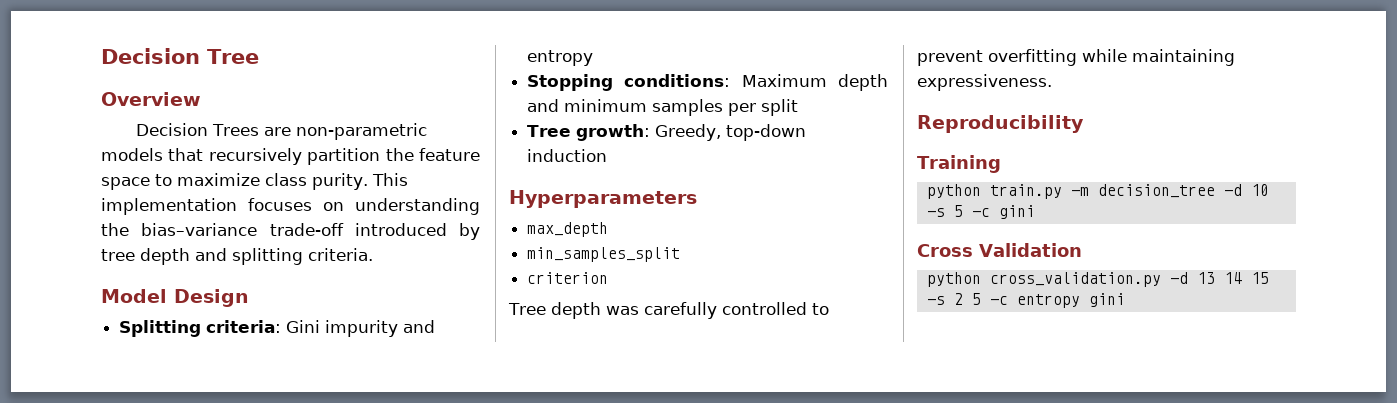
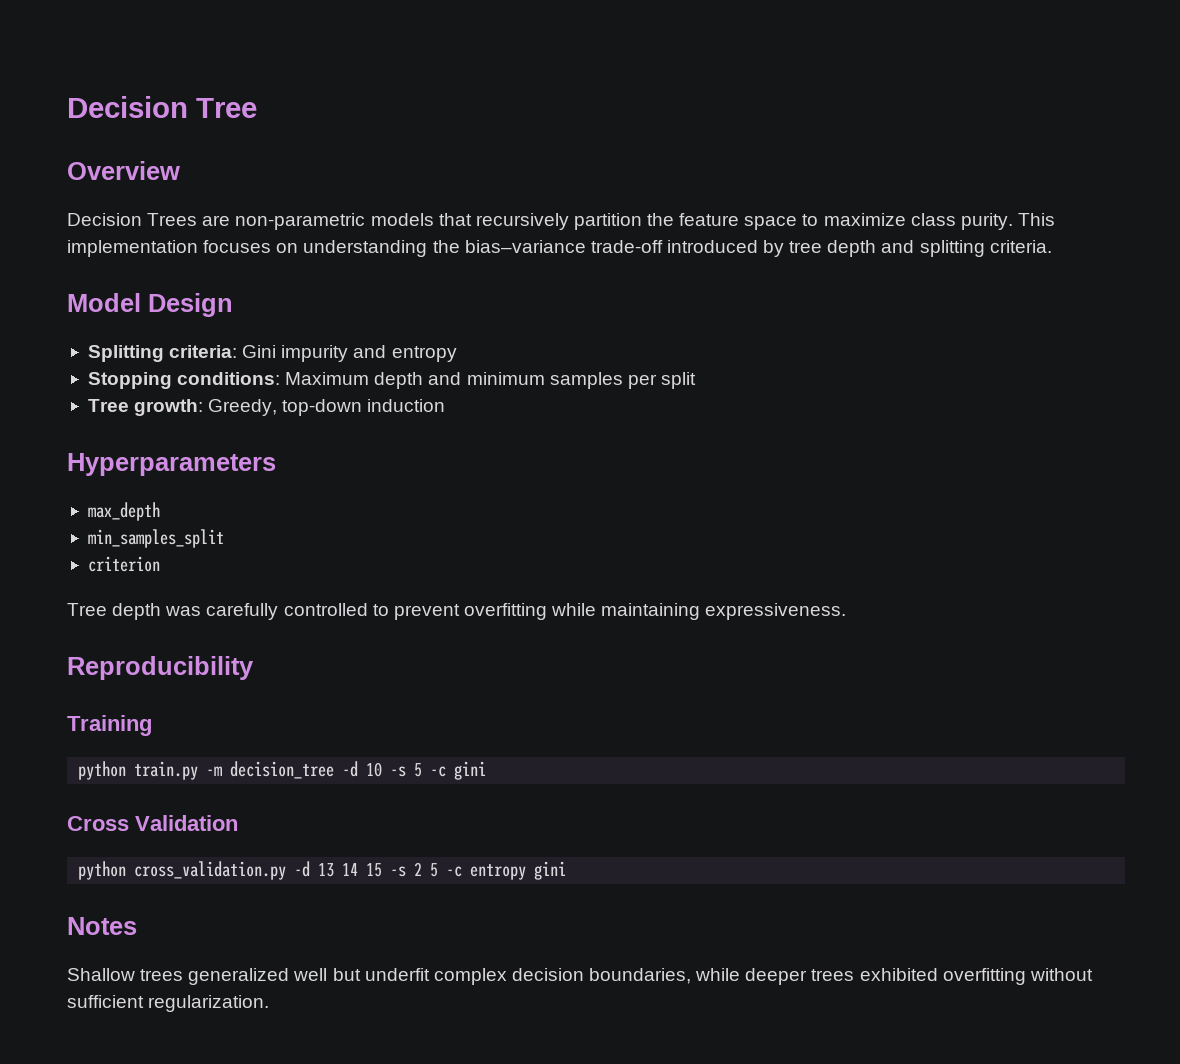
(1125, 300) none -> [67,917,137,935] [67,968,1093,985] [67,995,270,1012] // Notes // Shallow trees generalized well but underfit complex decision boundaries, while deeper trees exhibited overfitting without sufficient regularization.

